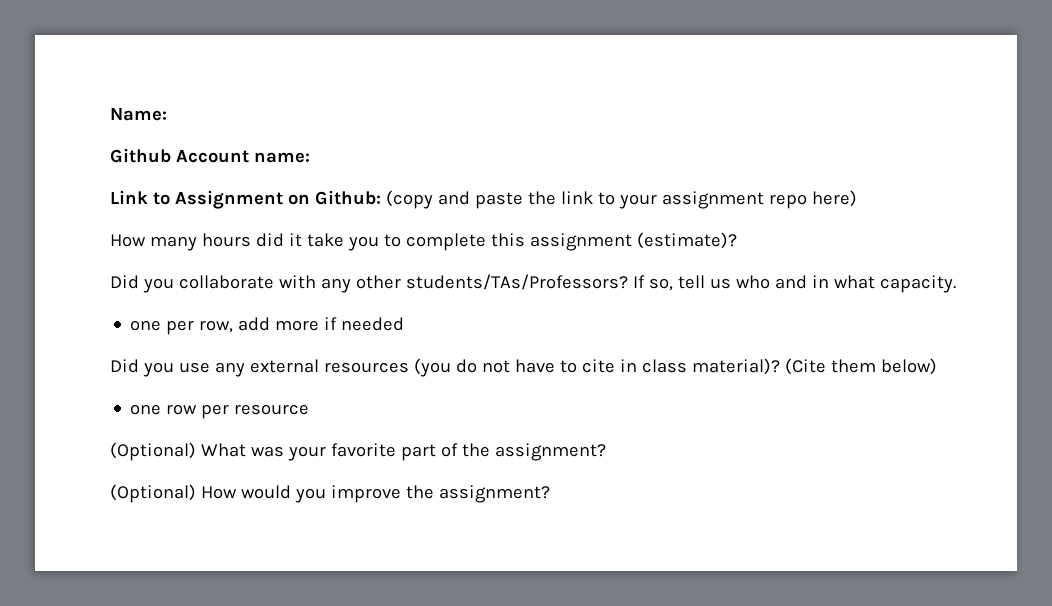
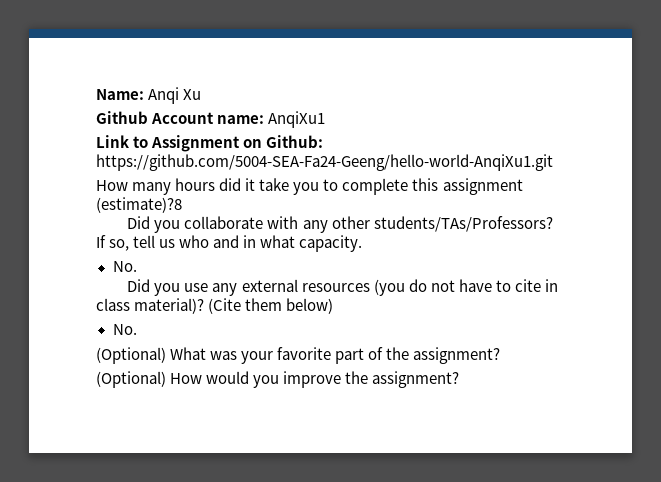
(167, 114) none -> [148,87,202,104] Anqi Xu
(310, 157) none -> [268,111,326,128] AnqiXu1
[385,190,857,209] (copy and paste the link to your assignment repo here) -> [96,154,553,171] https://github.com/5004-SEA-Fa24-Geeng/hello-world-AnqiXu1.git
[636,232,737,249] (estimate)? -> [96,197,182,213] (estimate)?8
[130,317,405,335] one per row, add more if needed -> [112,261,137,272] No.
[130,404,310,419] one row per resource -> [112,324,137,335] No.

